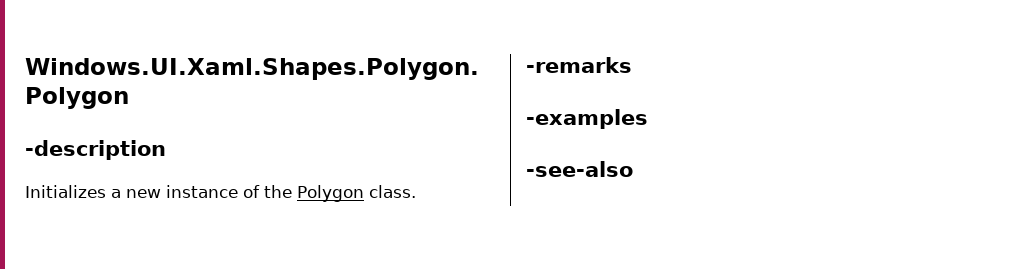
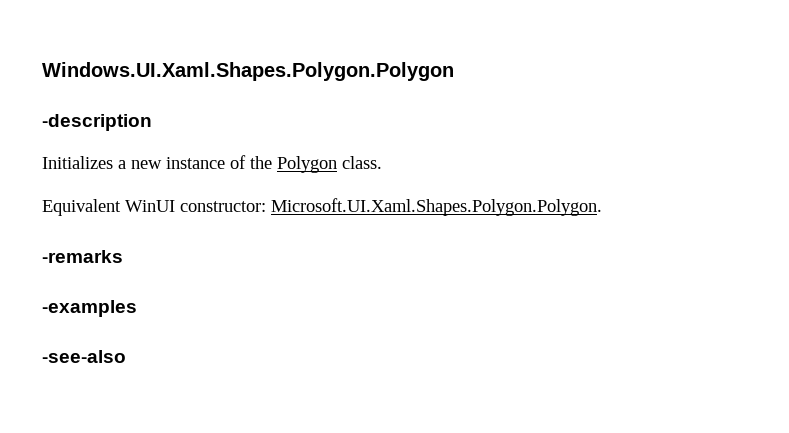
(416, 191) none -> [42,198,602,216] // Equivalent WinUI constructor: Microsoft.UI.Xaml.Shapes.Polygon.Polygon.

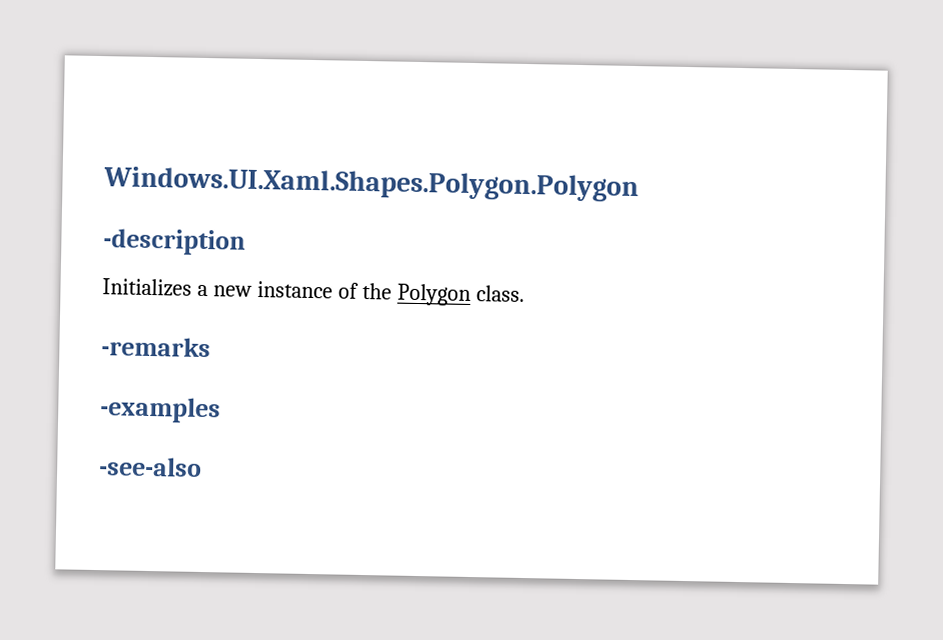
[42,198,602,216] // Equivalent WinUI constructor: Microsoft.UI.Xaml.Shapes.Polygon.Polygon. -> (525, 293) none

